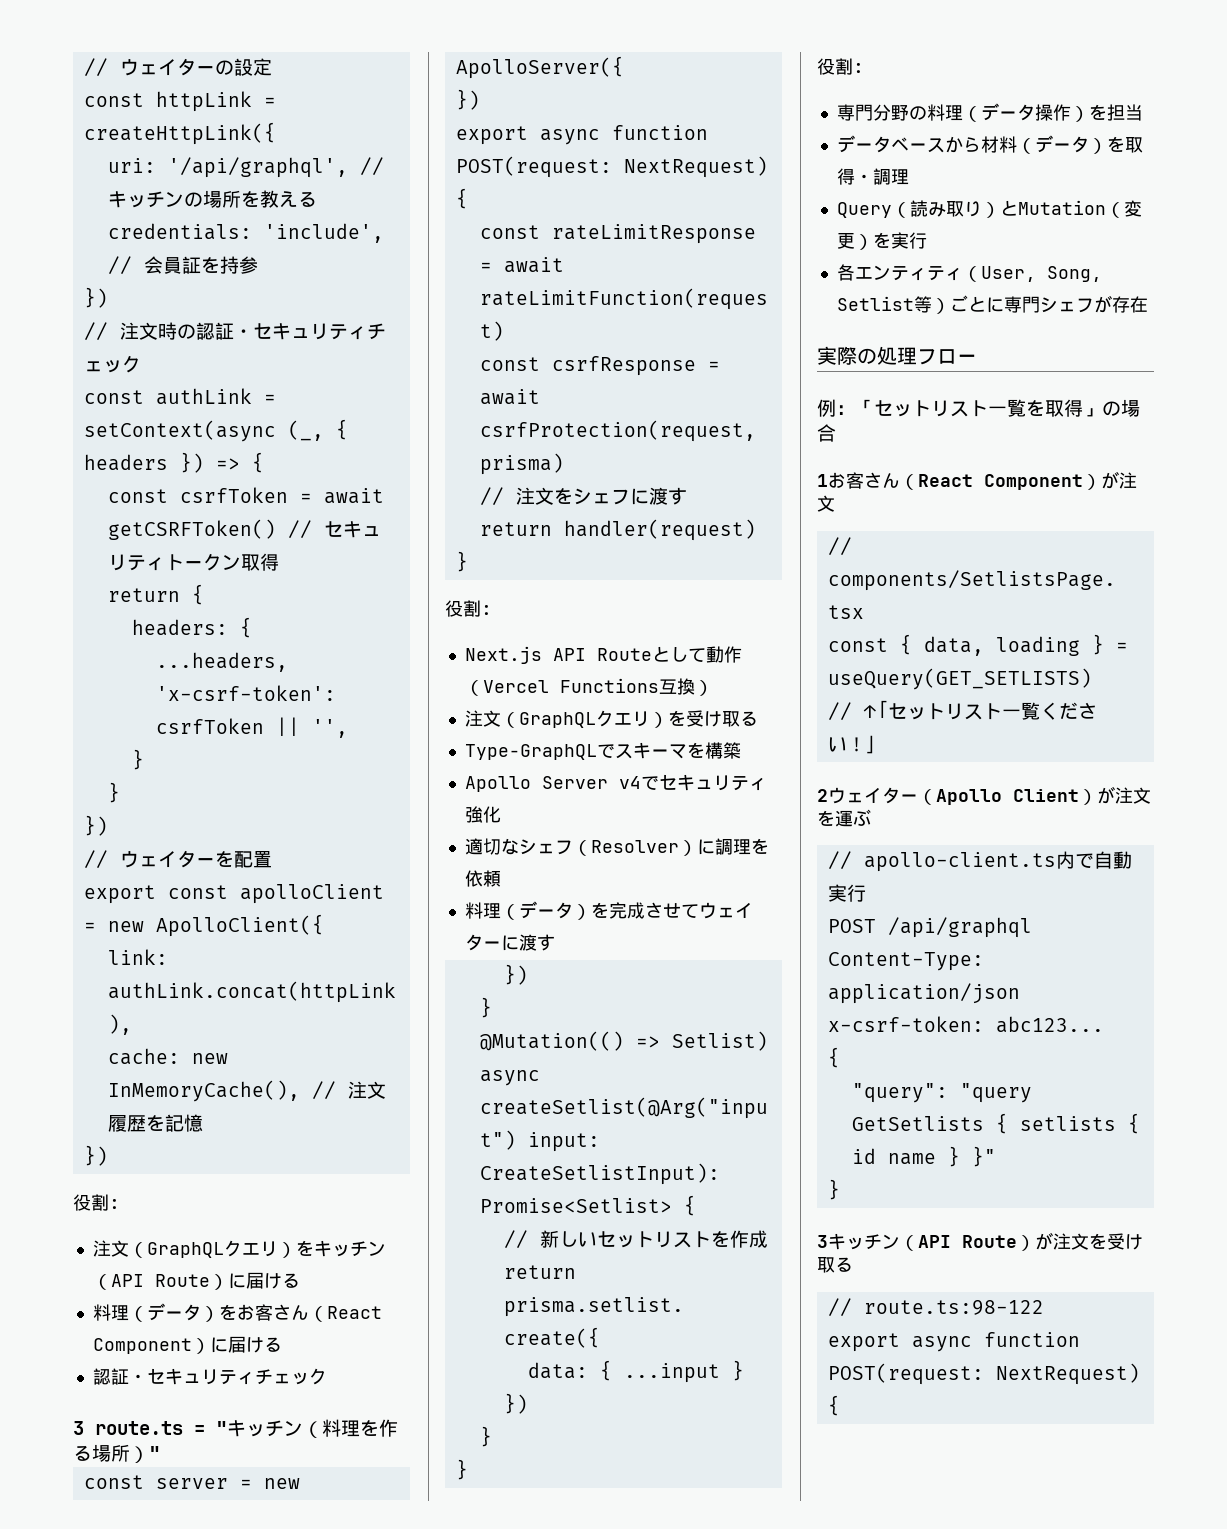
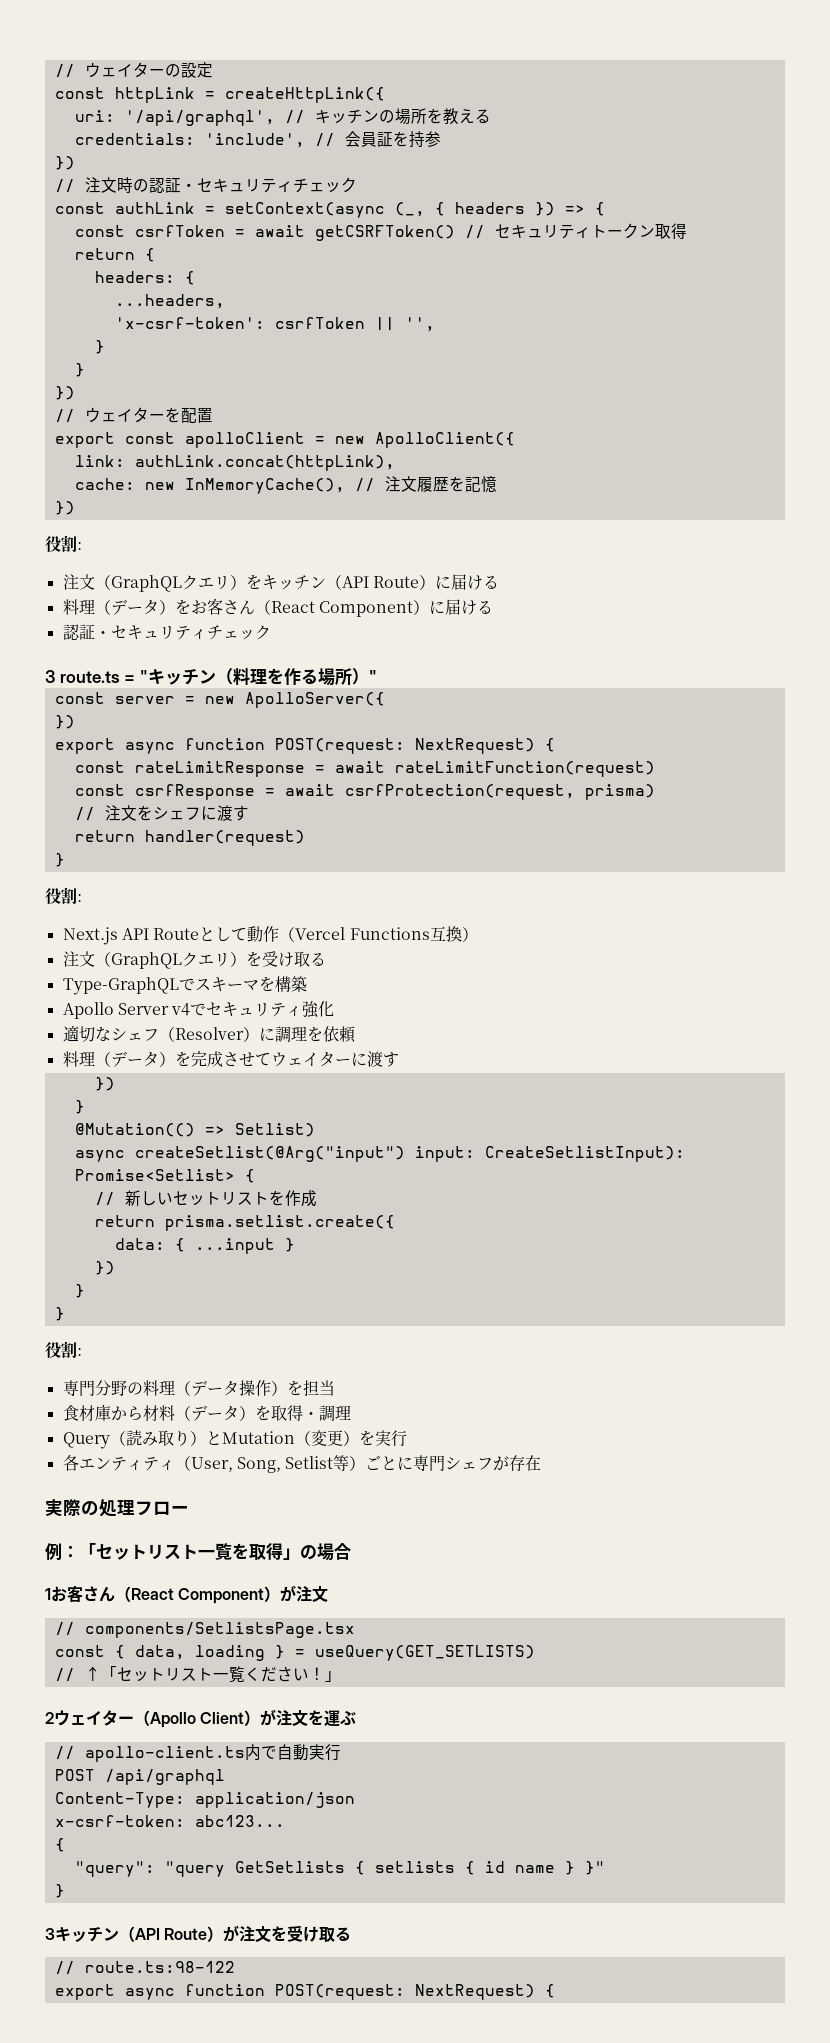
[836,135,945,153] データベース -> [62,1404,111,1422] 食材庫

